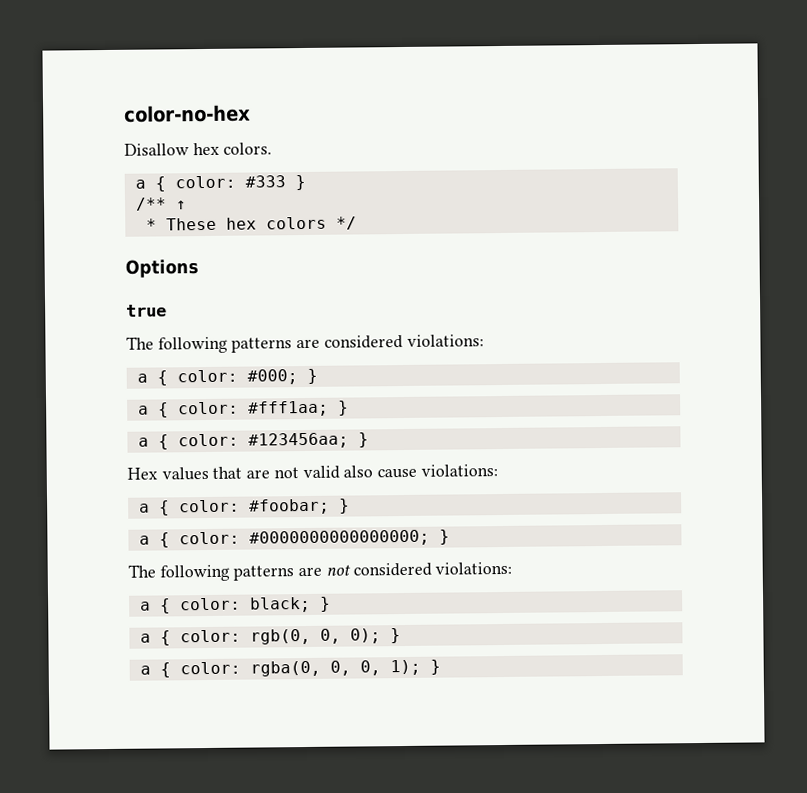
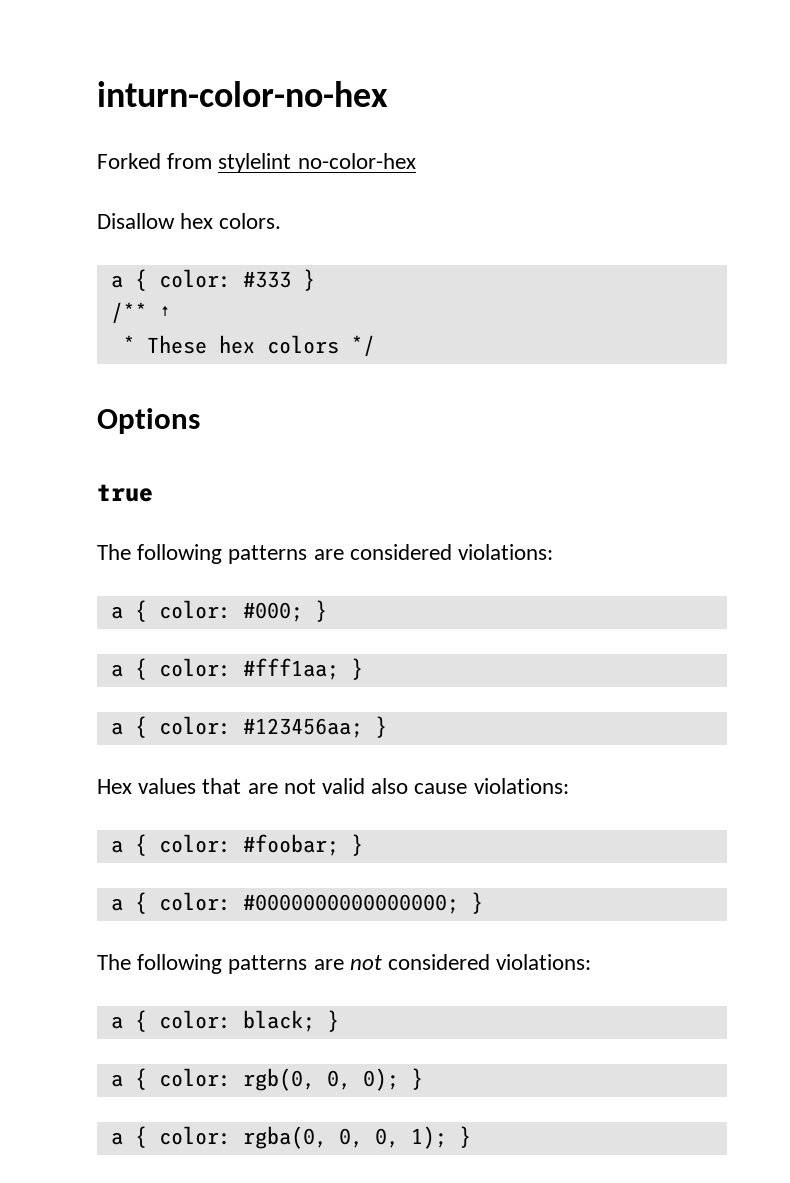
[124,104,251,123] color-no-hex -> [97,81,388,107] [97,153,416,173] inturn-color-no-hex // Forked from stylelint no-color-hex

